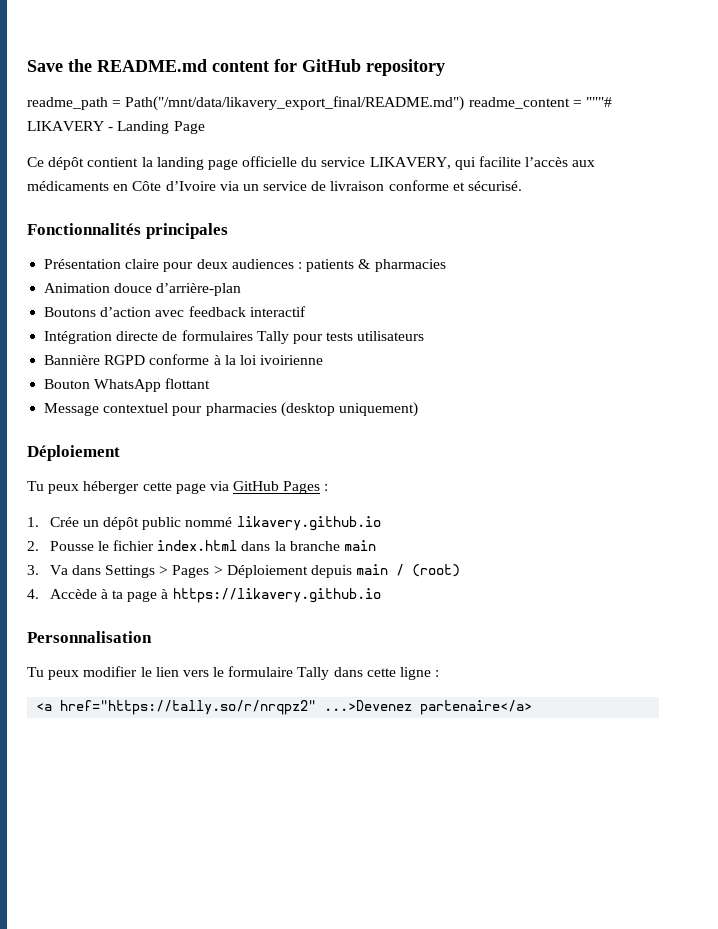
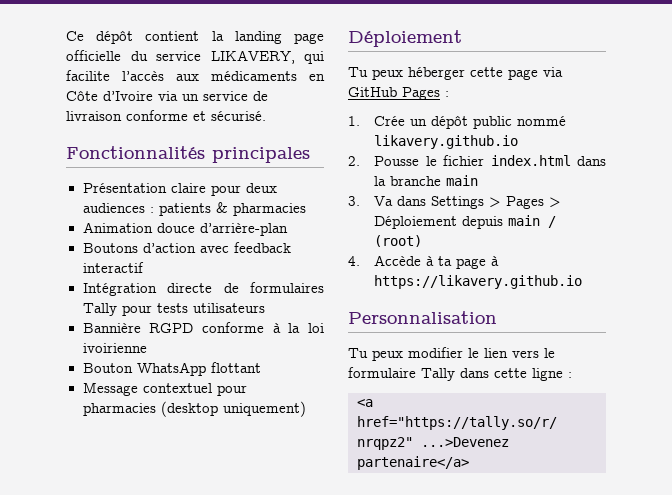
[27,59,445,76] [27,96,612,111] [27,121,205,134] Save the README.md content for GitHub repository // readme_path = Path("/mnt/data/likavery_export_final/README.md") readme_content = """# LIKAVERY - Landing Page // -> (66, 36) none

